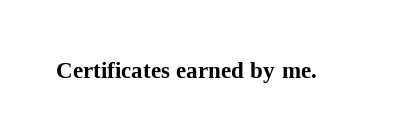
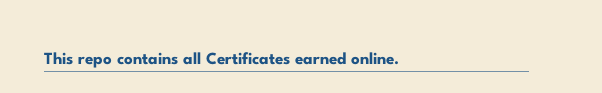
[56,62,317,83] Certificates earned by me. -> [44,52,399,68] This repo contains all Certificates earned online.

